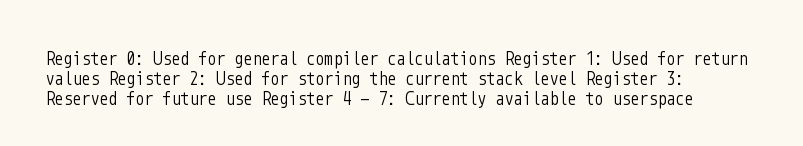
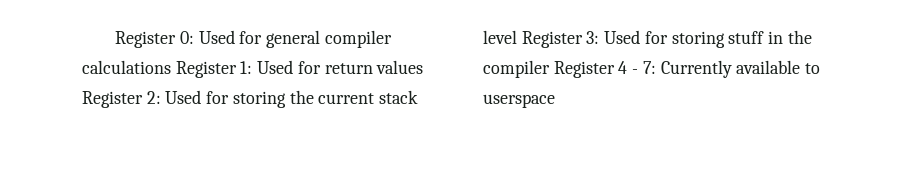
[45,91,252,105] Reserved for future use -> [604,30,812,48] [483,60,550,78] Used for storing stuff in the compiler

